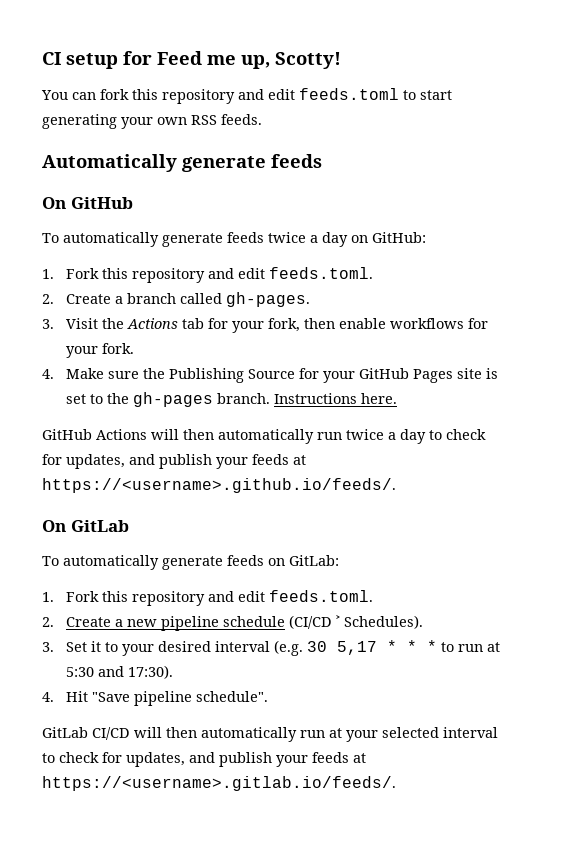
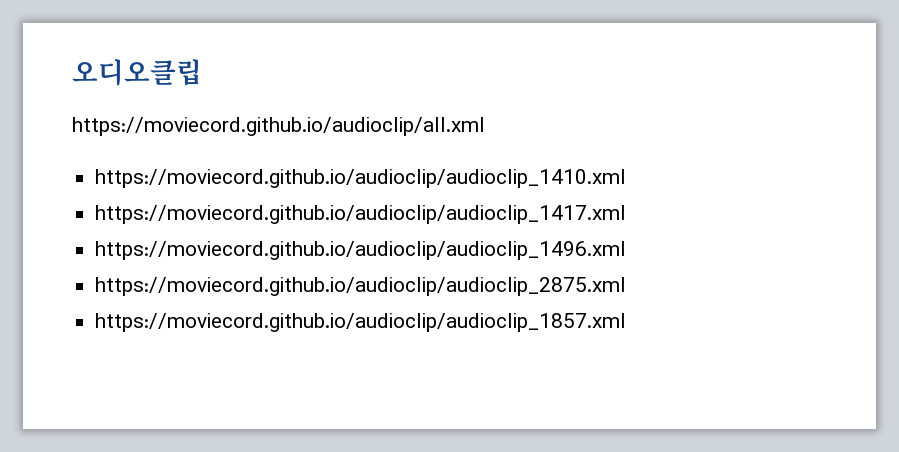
[42,51,341,69] [41,88,452,104] [42,114,262,129] [42,154,322,172] [42,197,133,209] [42,232,426,247] [42,267,373,283] [42,292,310,307] [42,318,488,333] [65,343,134,358] [42,368,498,383] [65,392,397,407] [42,429,486,444] [42,454,306,469] [42,478,396,493] [42,520,129,532] [42,555,339,570] [42,590,373,606] [42,615,423,631] [42,640,500,656] [65,665,173,679] [42,691,268,706] [42,727,498,742] [42,752,366,767] [42,776,396,791] CI setup for Feed me up, Scotty! // You can fork this repository and edit feeds.toml to start generating your own RSS feeds. // Automatically generate feeds // On GitHub // To automatically generate feeds twice a day on GitHub: // 1. Fork this repository and edit feeds.toml. // 2. Create a branch called gh-pages. // 3. Visit the Actions tab for your fork, then enable workflows for your fork. // 4. Make sure the Publishing Source for your GitHub Pages site is set to the gh-pages branch. Instructions here. // GitHub Actions will then automatically run twice a day to check for updates, and publish your feeds at https://<username>.github.io/feeds/. // On GitLab // To automatically generate feeds on GitLab: // 1. Fork this repository and edit feeds.toml. // 2. Create a new pipeline schedule (CI/CD ˃ Schedules). // 3. Set it to your desired interval (e.g. 30 5,17 * * * to run at 5:30 and 17:30). // 4. Hit "Save pipeline schedule". // GitLab CI/CD will then automatically run at your selected interval to check for updates, and publish your feeds at https://<username>.gitlab.io/feeds/. -> [72,59,202,86] [72,117,485,136] [95,169,627,188] [95,205,627,224] [95,241,627,260] [95,277,627,296] [95,313,627,332] 오디오클립 // https://moviecord.github.io/audioclip/all.xml // https://moviecord.github.io/audioclip/audioclip_1410.xml // https://moviecord.github.io/audioclip/audioclip_1417.xml // https://moviecord.github.io/audioclip/audioclip_1496.xml // https://moviecord.github.io/audioclip/audioclip_2875.xml // https://moviecord.github.io/audioclip/audioclip_1857.xml

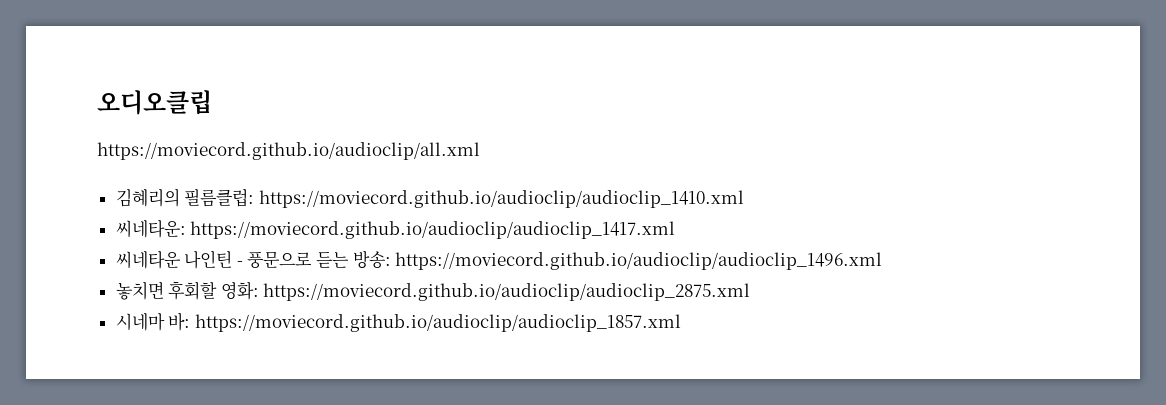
(485, 126) none -> [115,188,255,207] 김혜리의 필름클럽:
(627, 178) none -> [115,220,186,238] 씨네타운:
[95,241,627,260] https://moviecord.github.io/audioclip/audioclip_1496.xml // -> [115,250,883,270] [115,281,259,300] 씨네타운 나인틴 - 풍문으로 듣는 방송: https://moviecord.github.io/audioclip/audioclip_1496.xml // 놓치면 후회할 영화:
(627, 286) none -> [115,312,191,331] 시네마 바:

